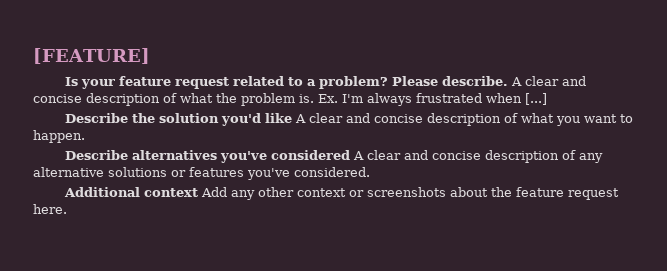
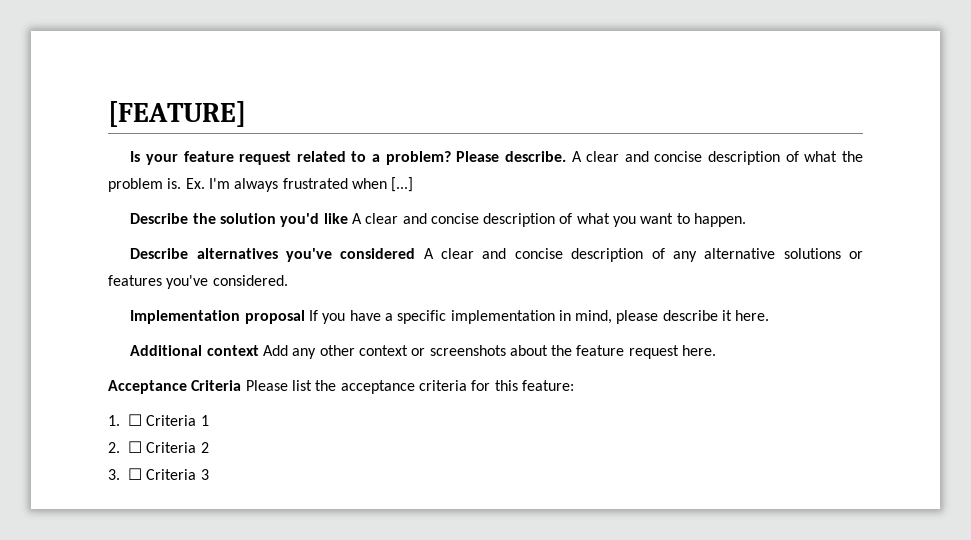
(370, 172) none -> [130,310,770,324] // Implementation proposal If you have a specific implementation in mind, please describe it here.
(67, 209) none -> [108,380,574,394] [108,414,209,426] [108,441,209,453] [108,468,209,480] // Acceptance Criteria Please list the acceptance criteria for this feature: // 1. ☐ Criteria 1 // 2. ☐ Criteria 2 // 3. ☐ Criteria 3

